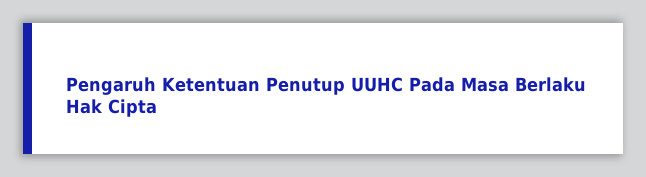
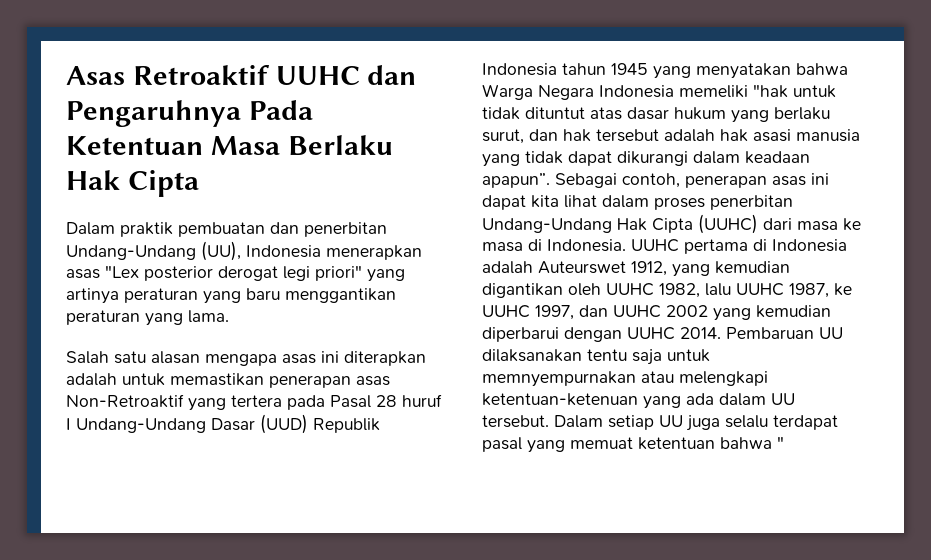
[66,77,586,95] [66,99,157,117] Pengaruh Ketentuan Penutup UUHC Pada Masa Berlaku Hak Cipta -> [66,65,417,85] [66,100,313,127] [66,135,393,155] [66,170,199,197] [66,222,387,237] [66,241,422,261] [66,265,405,282] [66,288,396,304] [66,310,229,326] [66,351,426,366] [66,373,390,388] [66,394,442,411] [66,414,380,434] [482,63,848,79] [482,84,836,100] [482,107,830,123] [482,129,860,144] [482,151,810,167] [482,173,829,188] [482,195,793,210] [482,214,861,234] [482,239,847,254] [482,261,790,277] [482,283,852,298] [482,305,831,321] [482,327,843,342] [482,349,710,365] [482,371,768,387] [482,393,795,409] [482,415,838,431] [482,436,784,453] Asas Retroaktif UUHC dan Pengaruhnya Pada Ketentuan Masa Berlaku Hak Cipta // Dalam praktik pembuatan dan penerbitan Undang-Undang (UU), Indonesia menerapkan asas "Lex posterior derogat legi priori" yang artinya peraturan yang baru menggantikan peraturan yang lama. // Salah satu alasan mengapa asas ini diterapkan adalah untuk memastikan penerapan asas Non-Retroaktif yang tertera pada Pasal 28 huruf I Undang-Undang Dasar (UUD) Republik Indonesia tahun 1945 yang menyatakan bahwa Warga Negara Indonesia memeliki "hak untuk tidak dituntut atas dasar hukum yang berlaku surut, dan hak tersebut adalah hak asasi manusia yang tidak dapat dikurangi dalam keadaan apapun”. Sebagai contoh, penerapan asas ini dapat kita lihat dalam proses penerbitan Undang-Undang Hak Cipta (UUHC) dari masa ke masa di Indonesia. UUHC pertama di Indonesia adalah Auteurswet 1912, yang kemudian digantikan oleh UUHC 1982, lalu UUHC 1987, ke UUHC 1997, dan UUHC 2002 yang kemudian diperbarui dengan UUHC 2014. Pembaruan UU dilaksanakan tentu saja untuk memnyempurnakan atau melengkapi ketentuan-ketenuan yang ada dalam UU tersebut. Dalam setiap UU juga selalu terdapat pasal yang memuat ketentuan bahwa "

